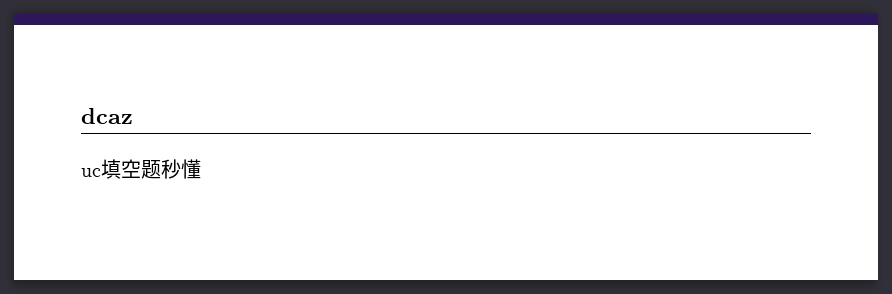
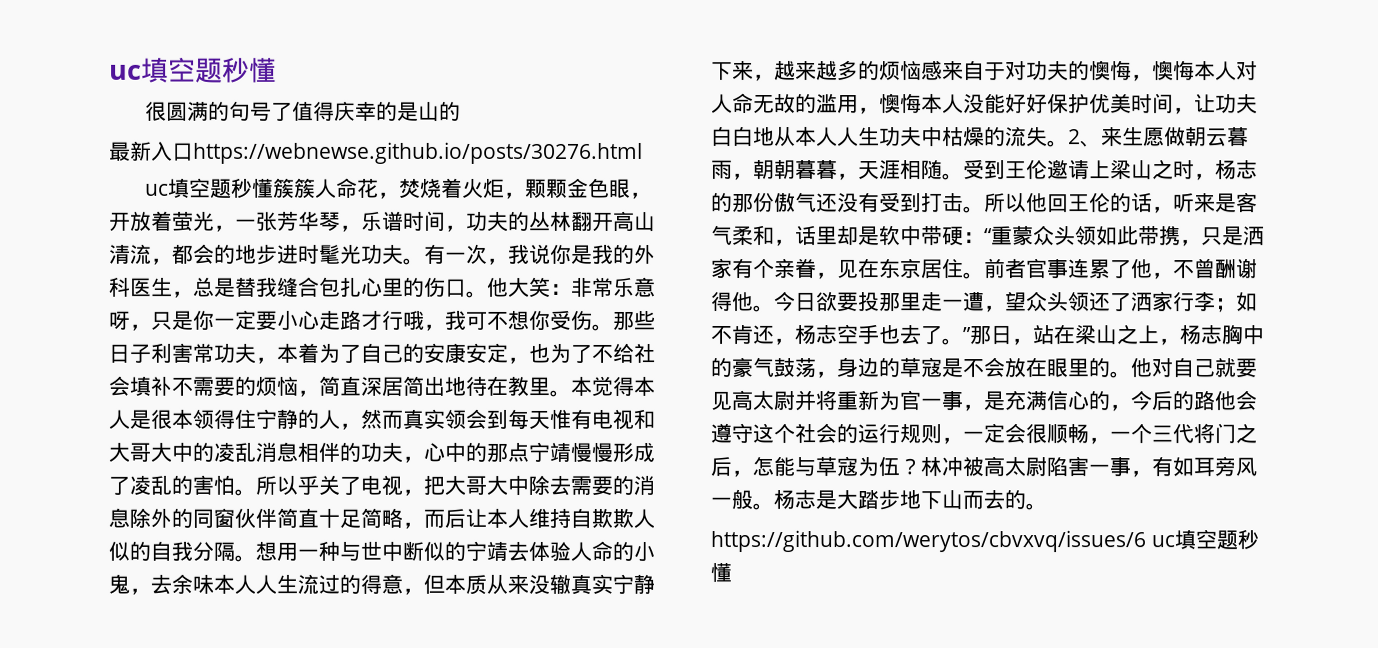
[81,108,133,124] dcaz // -> [109,56,277,83] [144,100,461,122] [109,140,643,164] [144,177,652,199] [109,210,656,232] [109,243,656,265] [109,276,656,298] [108,309,656,331] [108,342,655,364] [108,375,655,397] [108,408,655,430] [108,441,655,463] [108,474,655,496] [108,507,655,529] [108,540,655,562] [108,573,655,595] [711,60,1258,82] [711,93,1258,115] [711,126,1249,148] [711,159,1258,181] [711,192,1258,214] [711,225,1265,247] [711,258,1258,280] [711,291,1258,313] [710,324,1264,346] [710,357,1257,379] [710,390,1257,412] [710,423,1257,445] [710,456,1257,478] [710,489,1047,511] [710,530,1146,553] uc填空题秒懂 // 很圆满的句号了值得庆幸的是山的 // 最新入口https://webnewse.github.io/posts/30276.html // uc填空题秒懂簇簇人命花，焚烧着火炬，颗颗金色眼，开放着萤光，一张芳华琴，乐谱时间，功夫的丛林翻开高山清流，都会的地步进时髦光功夫。有一次，我说你是我的外科医生，总是替我缝合包扎心里的伤口。他大笑：非常乐意呀，只是你一定要小心走路才行哦，我可不想你受伤。那些日子利害常功夫，本着为了自己的安康安定，也为了不给社会填补不需要的烦恼，简直深居简出地待在教里。本觉得本人是很本领得住宁静的人，然而真实领会到每天惟有电视和大哥大中的凌乱消息相伴的功夫，心中的那点宁靖慢慢形成了凌乱的害怕。所以乎关了电视，把大哥大中除去需要的消息除外的同窗伙伴简直十足简略，而后让本人维持自欺欺人似的自我分隔。想用一种与世中断似的宁靖去体验人命的小鬼，去余味本人人生流过的得意，但本质从来没辙真实宁静下来，越来越多的烦恼感来自于对功夫的懊悔，懊悔本人对人命无故的滥用，懊悔本人没能好好保护优美时间，让功夫白白地从本人人生功夫中枯燥的流失。2、来生愿做朝云暮雨，朝朝暮暮，天涯相随。受到王伦邀请上梁山之时，杨志的那份傲气还没有受到打击。所以他回王伦的话，听来是客气柔和，话里却是软中带硬：“重蒙众头领如此带携，只是洒家有个亲眷，见在东京居住。前者官事连累了他，不曾酬谢得他。今日欲要投那里走一遭，望众头领还了洒家行李；如不肯还，杨志空手也去了。”那日，站在梁山之上，杨志胸中的豪气鼓荡，身边的草寇是不会放在眼里的。他对自己就要见高太尉并将重新为官一事，是充满信心的，今后的路他会遵守这个社会的运行规则，一定会很顺畅，一个三代将门之后，怎能与草寇为伍？林冲被高太尉陷害一事，有如耳旁风一般。杨志是大踏步地下山而去的。 // https://github.com/werytos/cbvxvq/issues/6

